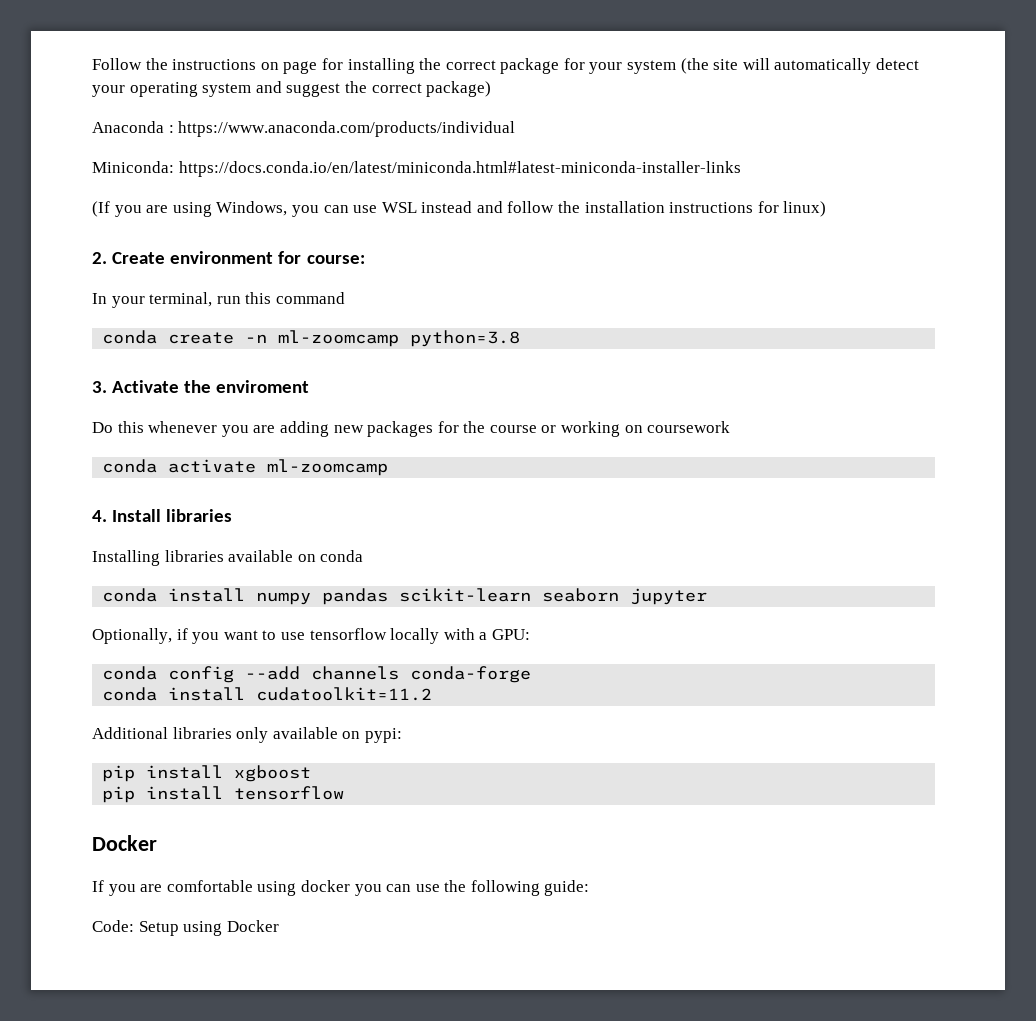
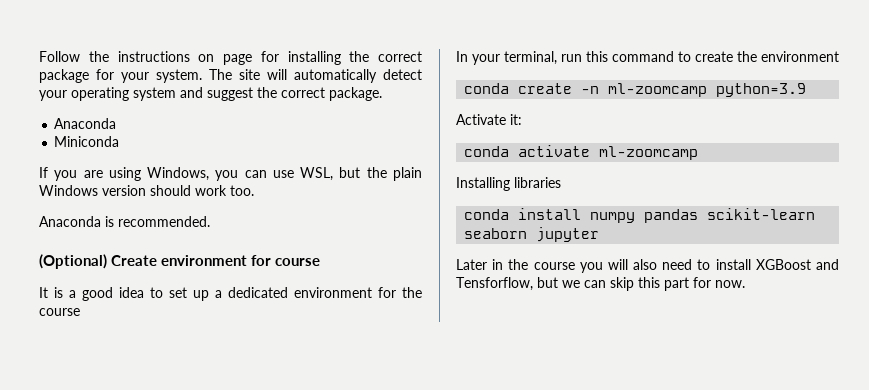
[627,58,709,74] system (the -> [156,69,232,83] system. The
[426,81,492,97] [92,121,516,137] [92,161,741,177] [92,201,110,217] package) // Anaconda : https://www.anaconda.com/products/individual // Miniconda: https://docs.conda.io/en/latest/miniconda.html#latest-miniconda-installer-links // (If -> [329,87,382,101] [54,118,117,129] [54,136,120,147] [39,167,48,178] package. // Anaconda // Miniconda // If
[381,201,827,217] [92,251,365,264] WSL instead and follow the installation instructions for linux) // 2. Create environment for course: -> [300,167,422,181] [39,185,254,196] [39,216,210,227] [39,254,320,269] [39,287,422,301] [39,308,80,316] WSL, but the plain Windows version should work too. // Anaconda is recommended. // (Optional) Create environment for course // It is a good idea to set up a dedicated environment for the course
(345, 298) none -> [678,51,839,62] to create the environment
[410,330,521,347] [92,380,310,393] [92,421,731,437] python=3.8 // 3. Activate the enviroment // Do this whenever you are adding new packages for the course or working on coursework -> [716,83,807,97] [456,114,522,125] python=3.9 // Activate it:
[92,509,233,522] // 4. Install libraries -> (699, 153) none
[228,550,364,562] available on conda -> (561, 182) none
[92,628,530,644] [102,666,532,683] [102,687,433,701] [92,727,402,743] [102,765,312,782] [102,786,345,803] [92,835,157,851] [92,880,590,896] [92,920,279,936] Optionally, if you want to use tensorflow locally with a GPU: // conda config --add channels conda-forge // conda install cudatoolkit=11.2 // Additional libraries only available on pypi: // pip install xgboost // pip install tensorflow // Docker // If you are comfortable using docker you can use the following guide: // Code: Setup using Docker -> [456,259,839,273] [456,277,745,291] Later in the course you will also need to install XGBoost and Tensforflow, but we can skip this part for now.

